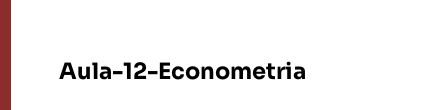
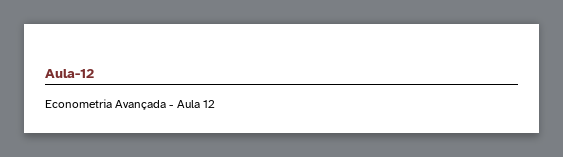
[59,61,306,80] Aula-12-Econometria -> [45,69,94,78] [45,99,215,110] Aula-12 // Econometria Avançada - Aula 12

